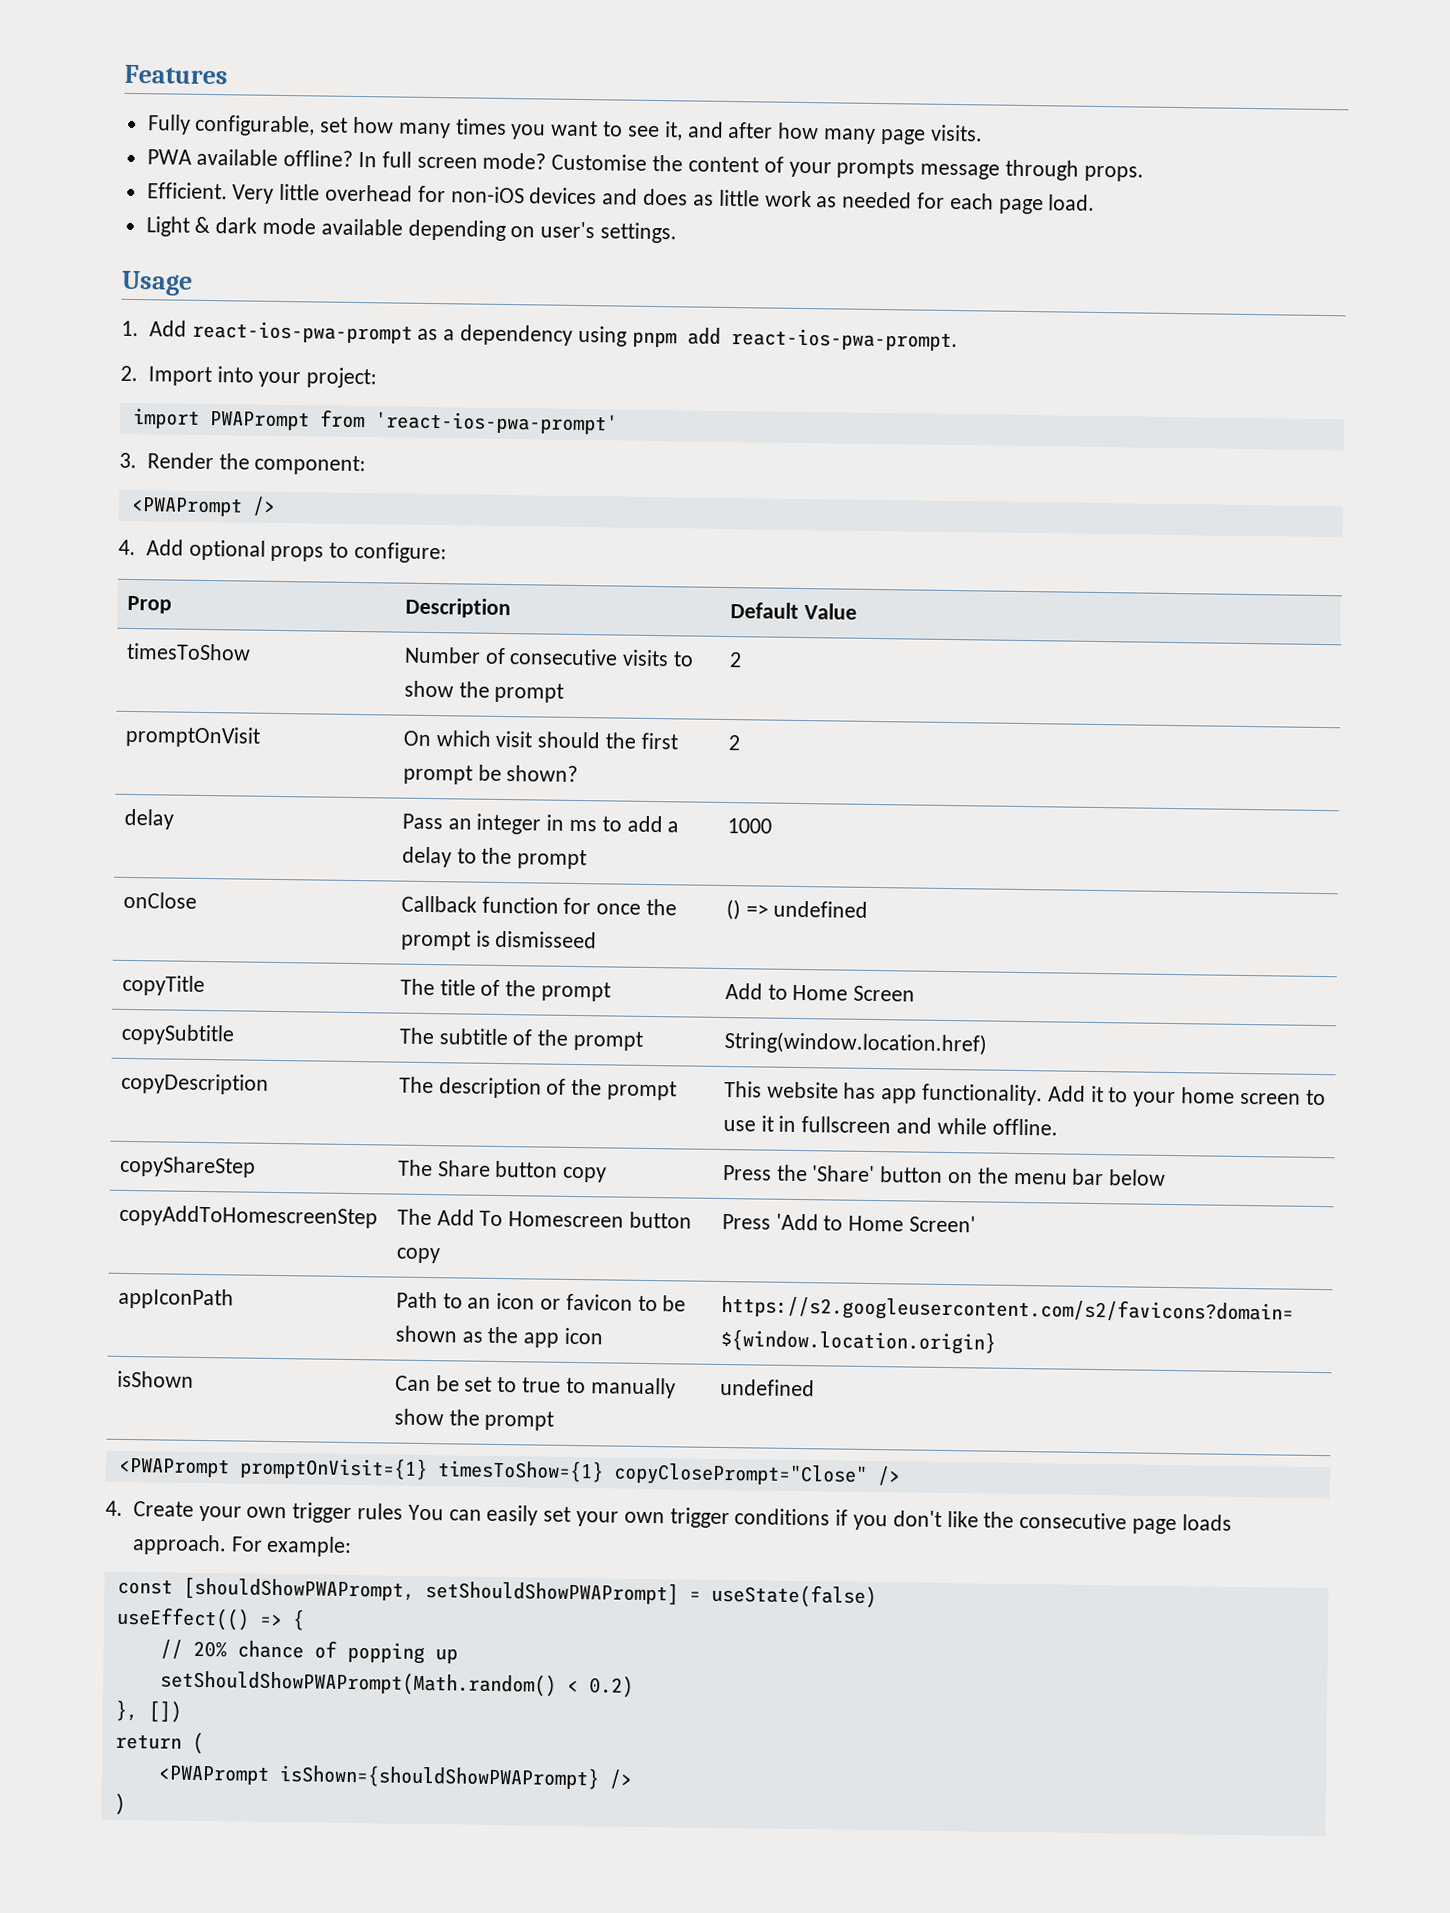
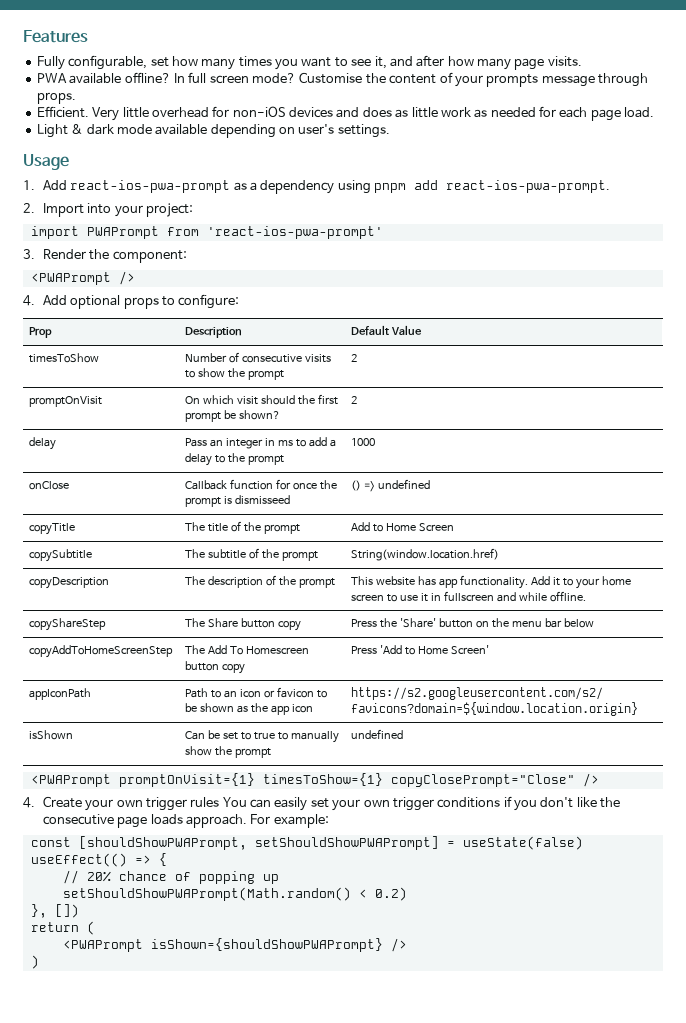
[118,1204,378,1229] copyAddToHomescreenStep -> [29,645,174,658] copyAddToHomeScreenStep

